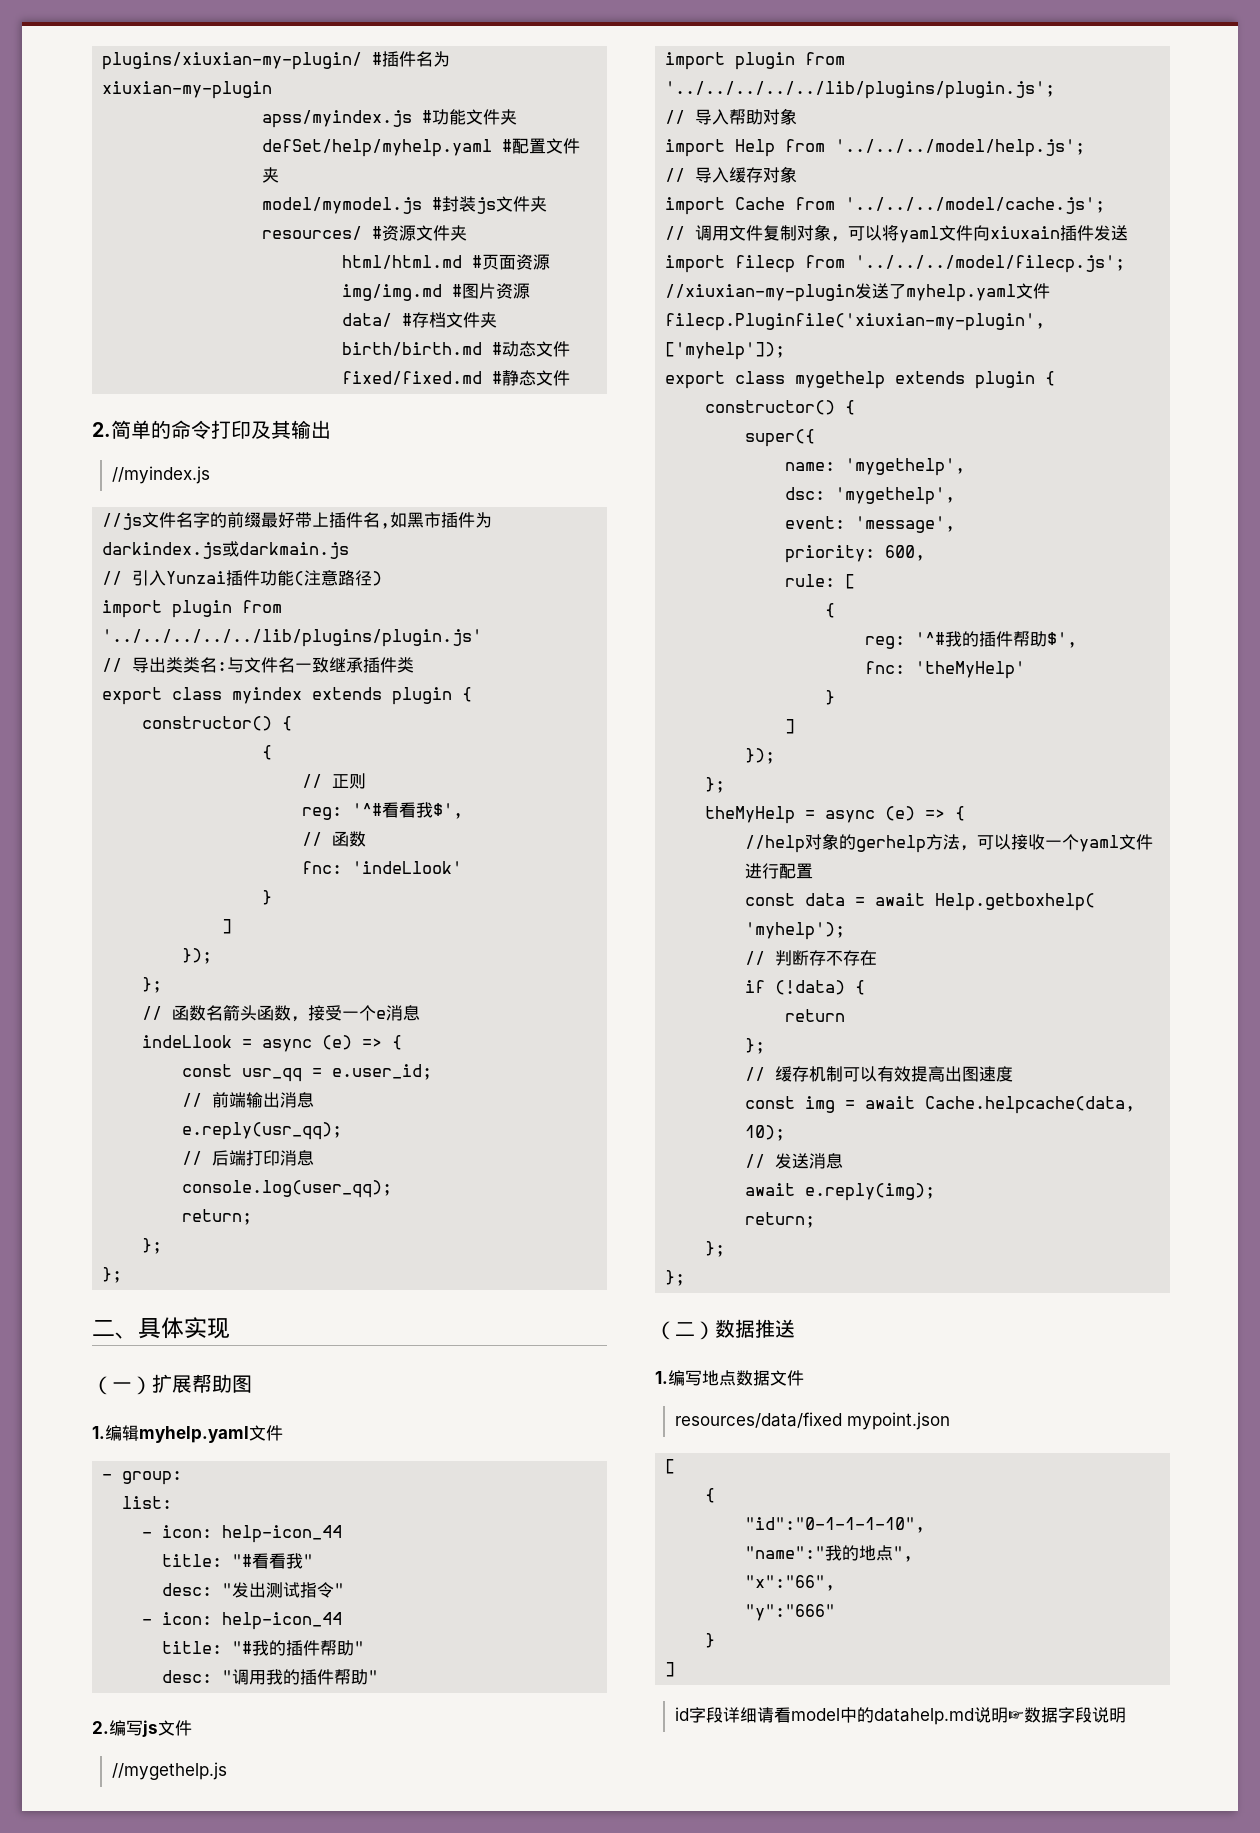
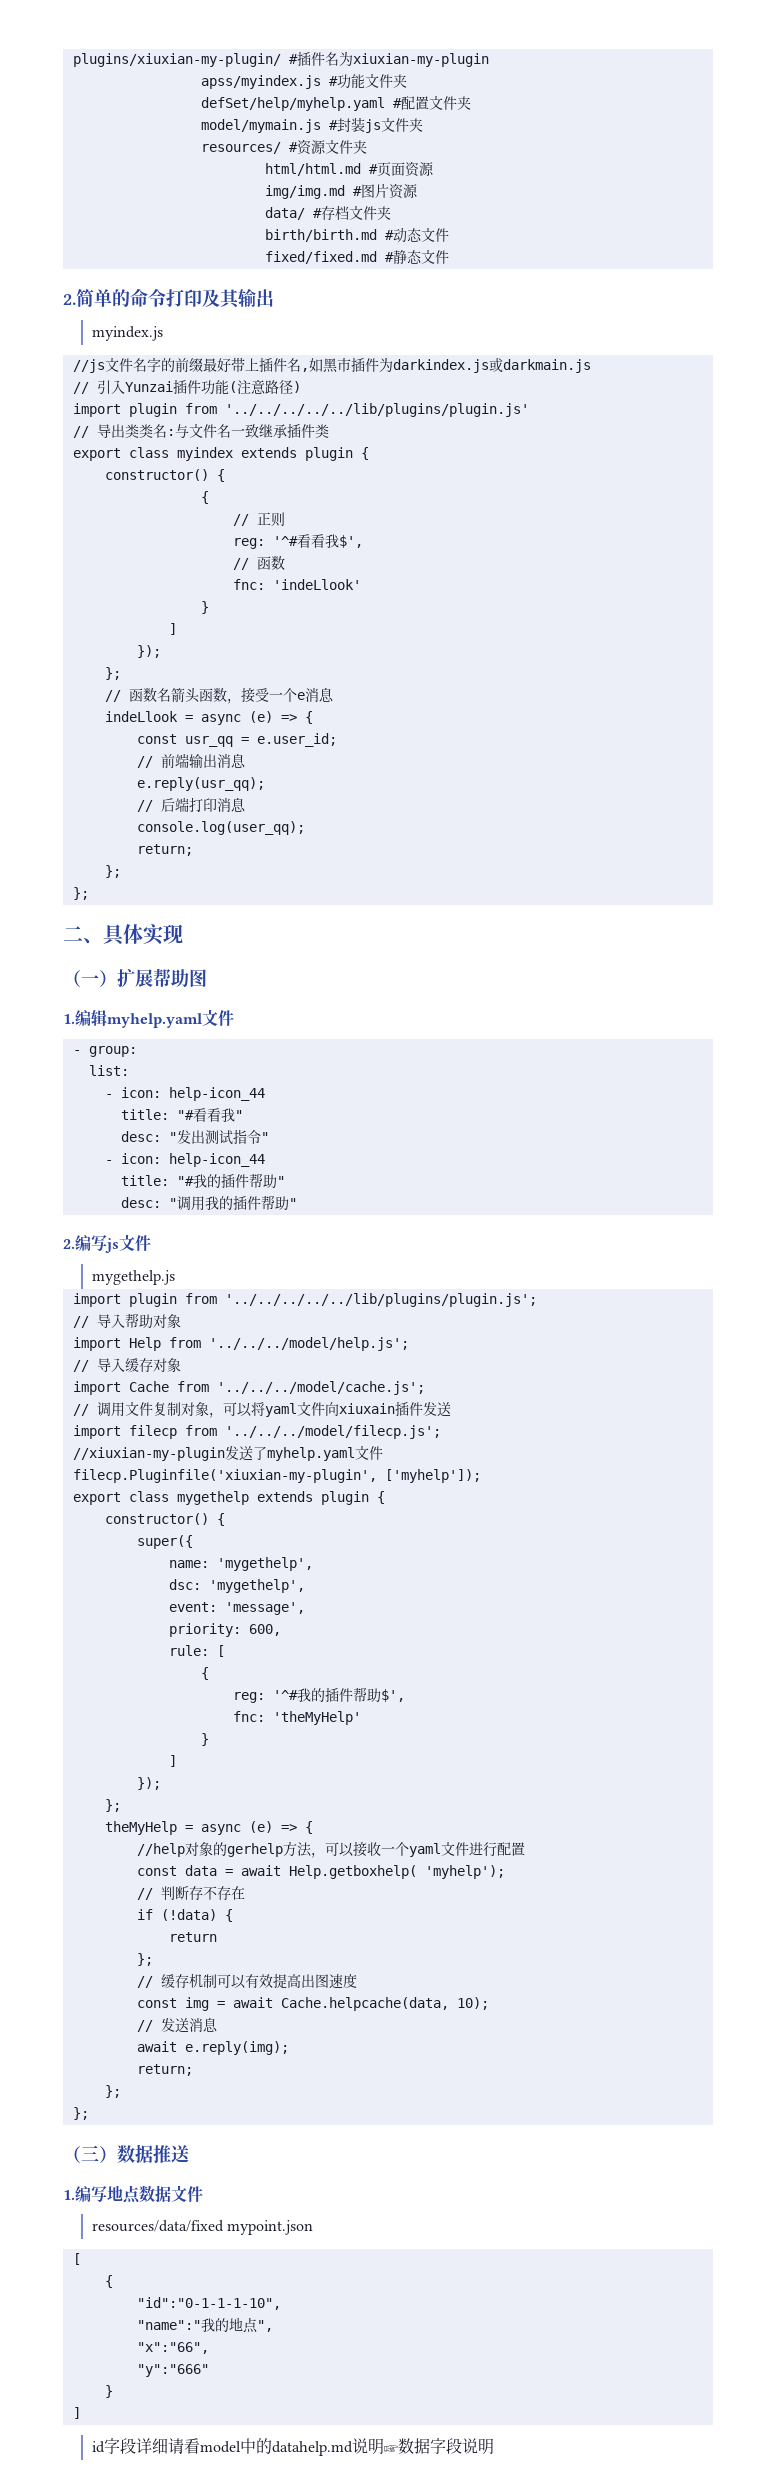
[262,197,423,214] model/mymodel.js -> [200,119,321,133] model/mymain.js
[111,466,210,484] //myindex.js -> [91,326,163,341] myindex.js
[111,1762,227,1780] //mygethelp.js -> [91,1270,175,1285] mygethelp.js
[675,1322,695,1336] 二 -> [81,2145,99,2161] 三

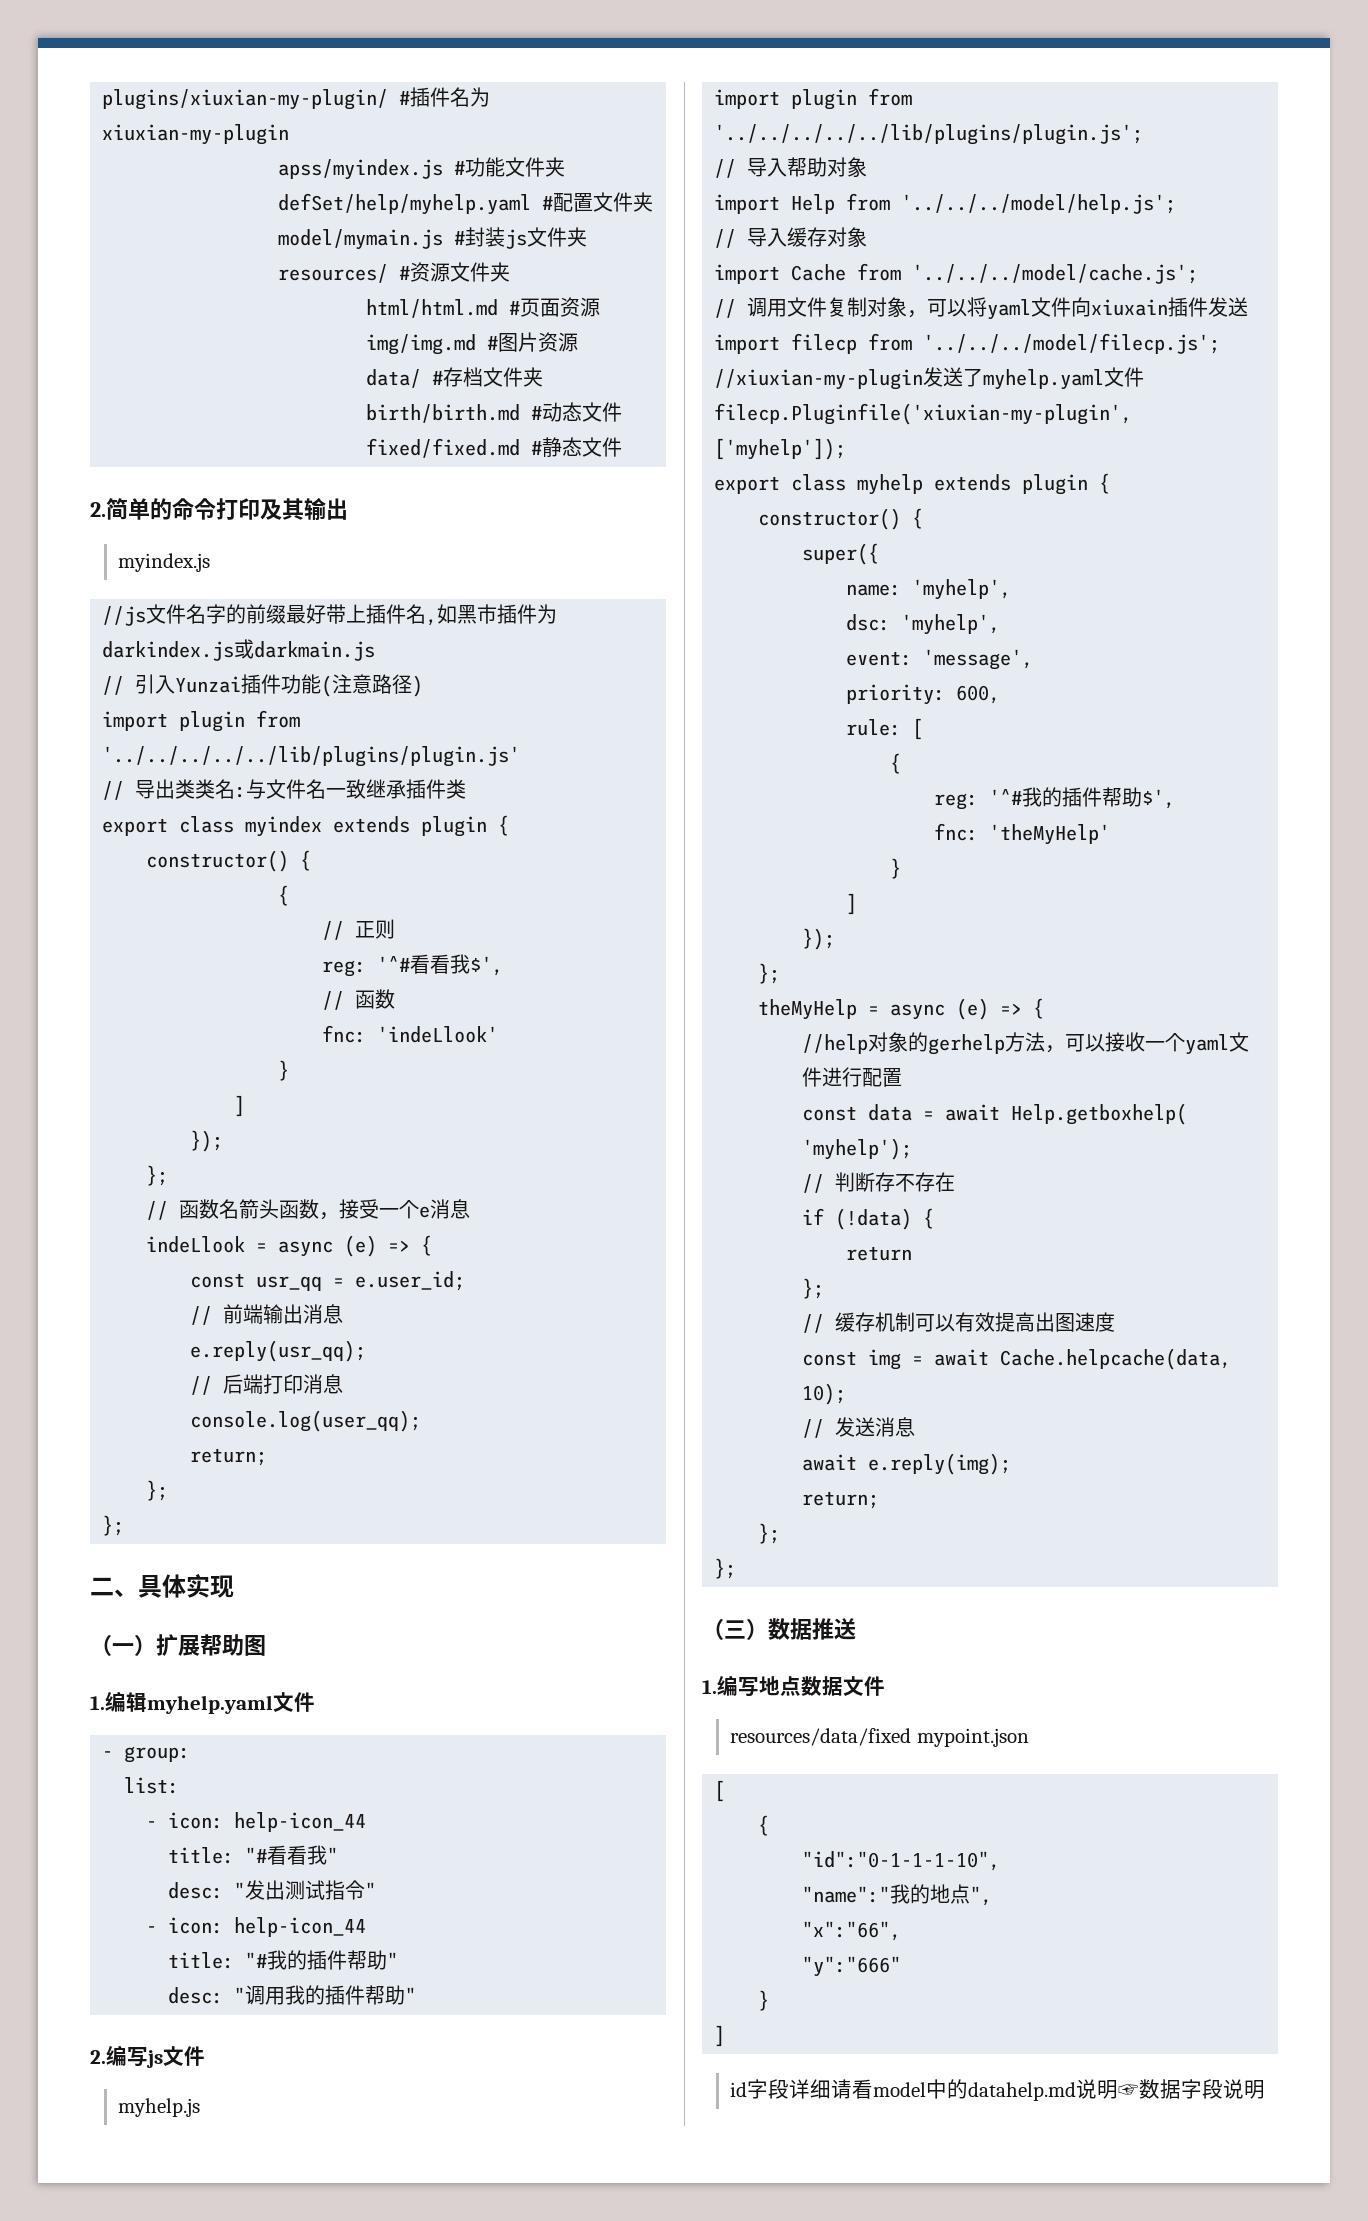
[91,1270,175,1285] mygethelp.js -> [118,2098,201,2117] myhelp.js
[176,1491,249,1505] mygethelp -> [857,474,924,495] myhelp
[216,1557,313,1571] 'mygethelp', -> [912,579,1012,600] 'myhelp',
[208,1579,305,1593] 'mygethelp', -> [901,614,1001,635] 'myhelp',

